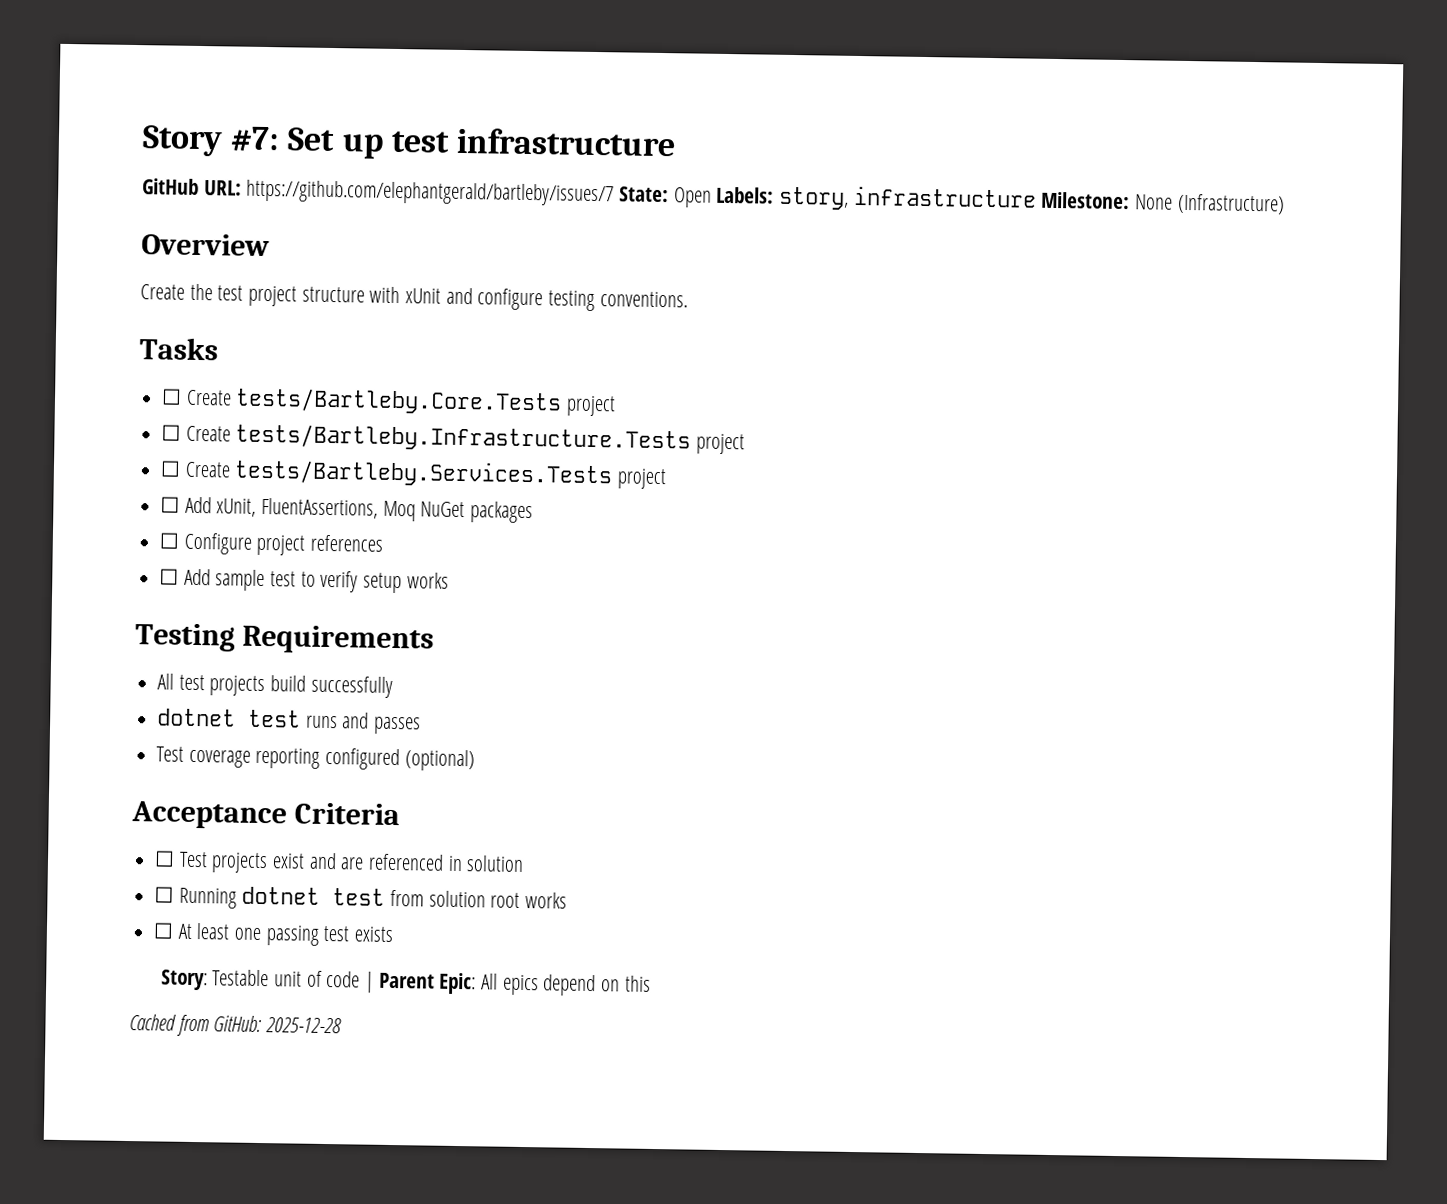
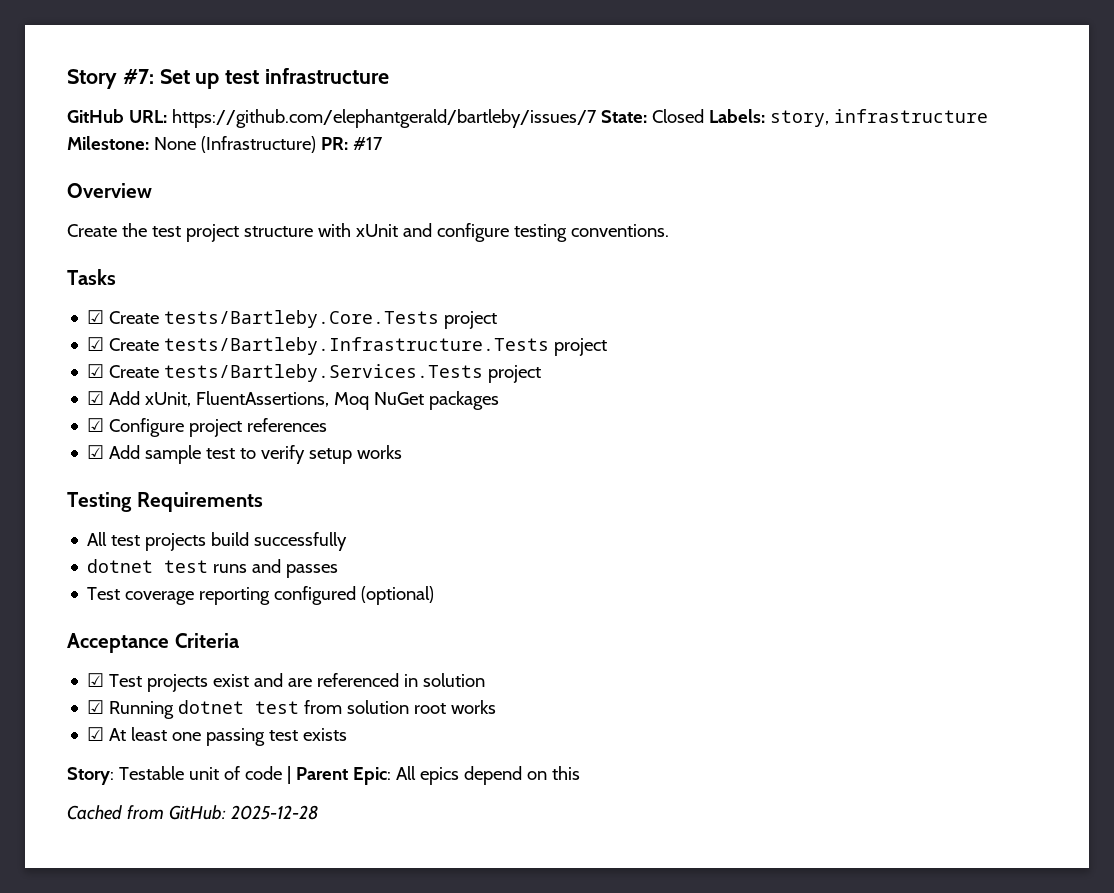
[672,187,712,208] Open -> [651,109,704,123] Closed
(1285, 204) none -> [320,137,383,150] PR: #17
[161,388,183,405] ☐ -> [87,310,105,324] ☑
[161,424,182,441] ☐ -> [87,337,105,351] ☑
[160,460,182,477] ☐ -> [87,364,105,378] ☑
[160,496,181,513] ☐ -> [87,391,105,405] ☑
[159,532,180,549] ☐ -> [87,418,105,432] ☑
[159,568,180,585] ☐ -> [87,445,105,459] ☑
[154,850,176,867] ☐ -> [87,673,105,687] ☑
[154,886,175,903] ☐ -> [87,700,105,714] ☑
[153,922,175,939] ☐ -> [87,727,105,741] ☑

